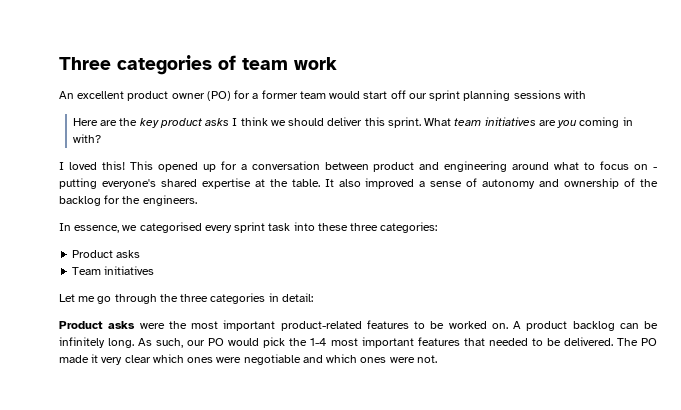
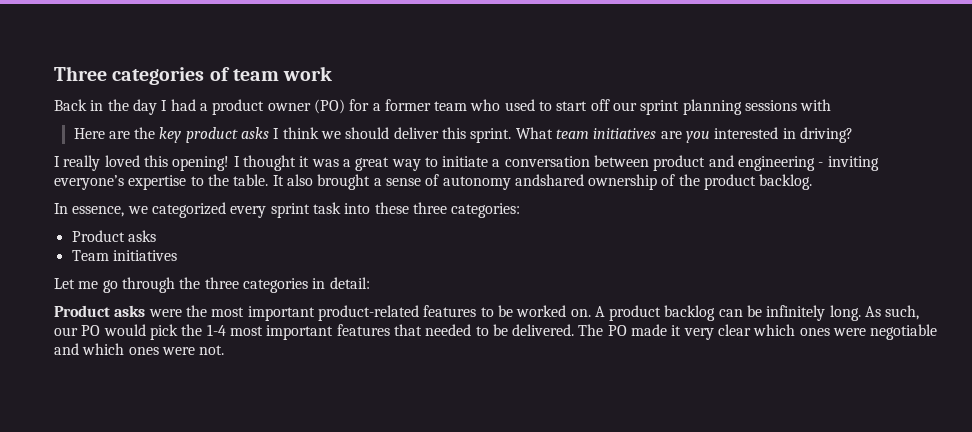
[59,91,125,99] An excellent -> [54,99,208,115] Back in the day I had a
[329,91,361,99] would -> [470,99,553,111] who used to
[579,117,633,128] [72,134,101,143] [59,161,237,172] coming in with? // I loved this! This opened up for -> [714,127,853,143] [54,155,489,171] interested in driving? // I really loved this opening! I thought it was a great way to initiate
[512,161,657,170] [59,178,265,189] around what to focus on - putting everyone's shared expertise at -> [818,156,879,171] [54,175,204,190] - inviting everyone’s expertise to
[365,178,415,189] improved -> [317,174,371,190] brought
[539,179,560,187] and -> [514,174,584,186] andshared
[59,195,197,206] backlog for the engineers. -> [704,174,813,190] product backlog.
[139,222,202,233] categorised -> [151,202,226,218] categorized

